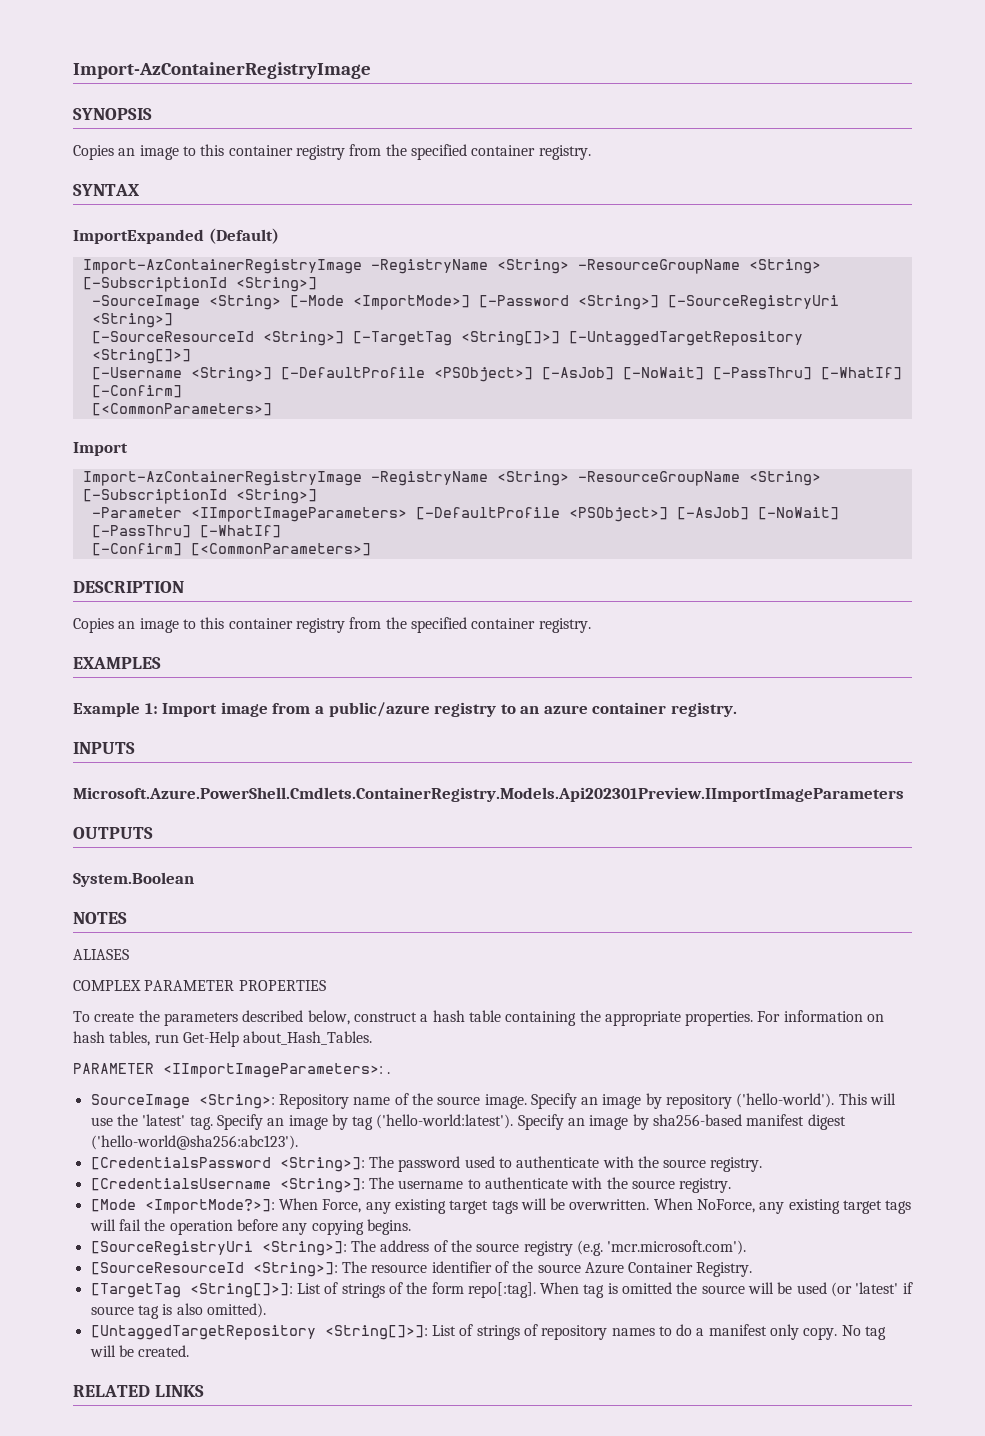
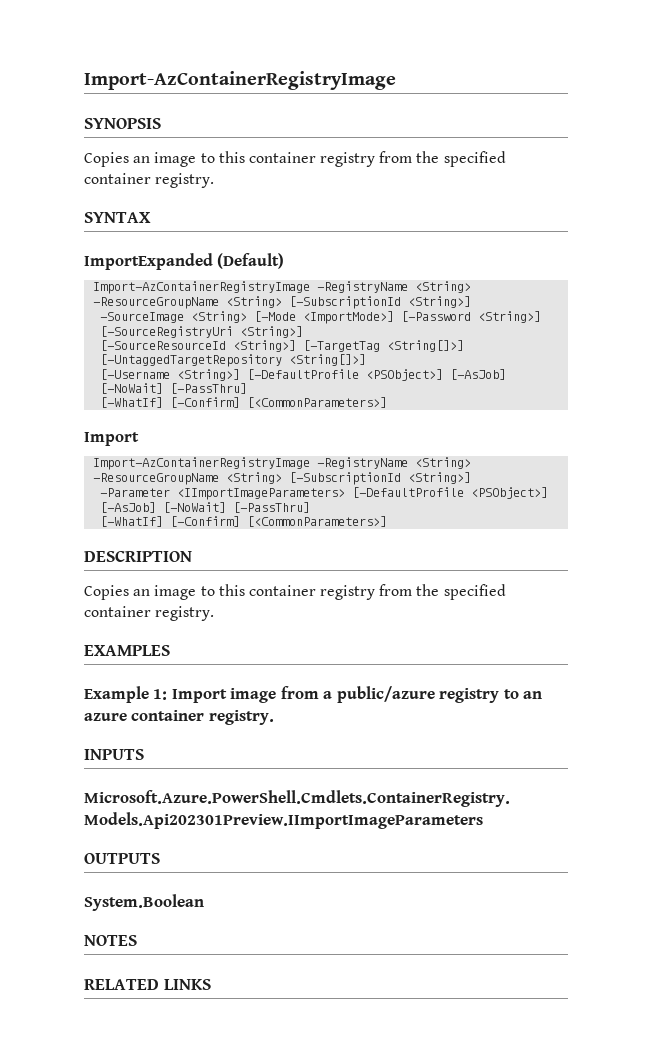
[820,367,902,380] [91,385,182,398] [-WhatIf] [-Confirm] // -> [100,397,241,408] // [-WhatIf] [-Confirm]
[199,525,281,538] [-WhatIf] // -> [100,516,164,527] // [-WhatIf]
[73,949,129,960] [73,980,326,991] [73,1010,885,1026] [73,1031,373,1047] [73,1063,391,1078] [90,1093,897,1109] [90,1114,846,1130] [90,1135,298,1150] [90,1156,763,1172] [90,1177,732,1193] [90,1198,912,1214] [89,1219,411,1235] [90,1240,747,1256] [90,1261,753,1277] [90,1282,913,1298] [90,1303,266,1319] [90,1324,887,1340] [89,1345,190,1357] // ALIASES // COMPLEX PARAMETER PROPERTIES // To create the parameters described below, construct a hash table containing the appropriate properties. For information on hash tables, run Get-Help about_Hash_Tables. // PARAMETER <IImportImageParameters>: . // SourceImage <String>: Repository name of the source image. Specify an image by repository ('hello-world'). This will use the 'latest' tag. Specify an image by tag ('hello-world:latest'). Specify an image by sha256-based manifest digest ('hello-world@sha256:abc123'). // [CredentialsPassword <String>]: The password used to authenticate with the source registry. // [CredentialsUsername <String>]: The username to authenticate with the source registry. // [Mode <ImportMode?>]: When Force, any existing target tags will be overwritten. When NoForce, any existing target tags will fail the operation before any copying begins. // [SourceRegistryUri <String>]: The address of the source registry (e.g. 'mcr.microsoft.com'). // [SourceResourceId <String>]: The resource identifier of the source Azure Container Registry. // [TargetTag <String[]>]: List of strings of the form repo[:tag]. When tag is omitted the source will be used (or 'latest' if source tag is also omitted). // [UntaggedTargetRepository <String[]>]: List of strings of repository names to do a manifest only copy. No tag will be created. -> (137, 940) none

